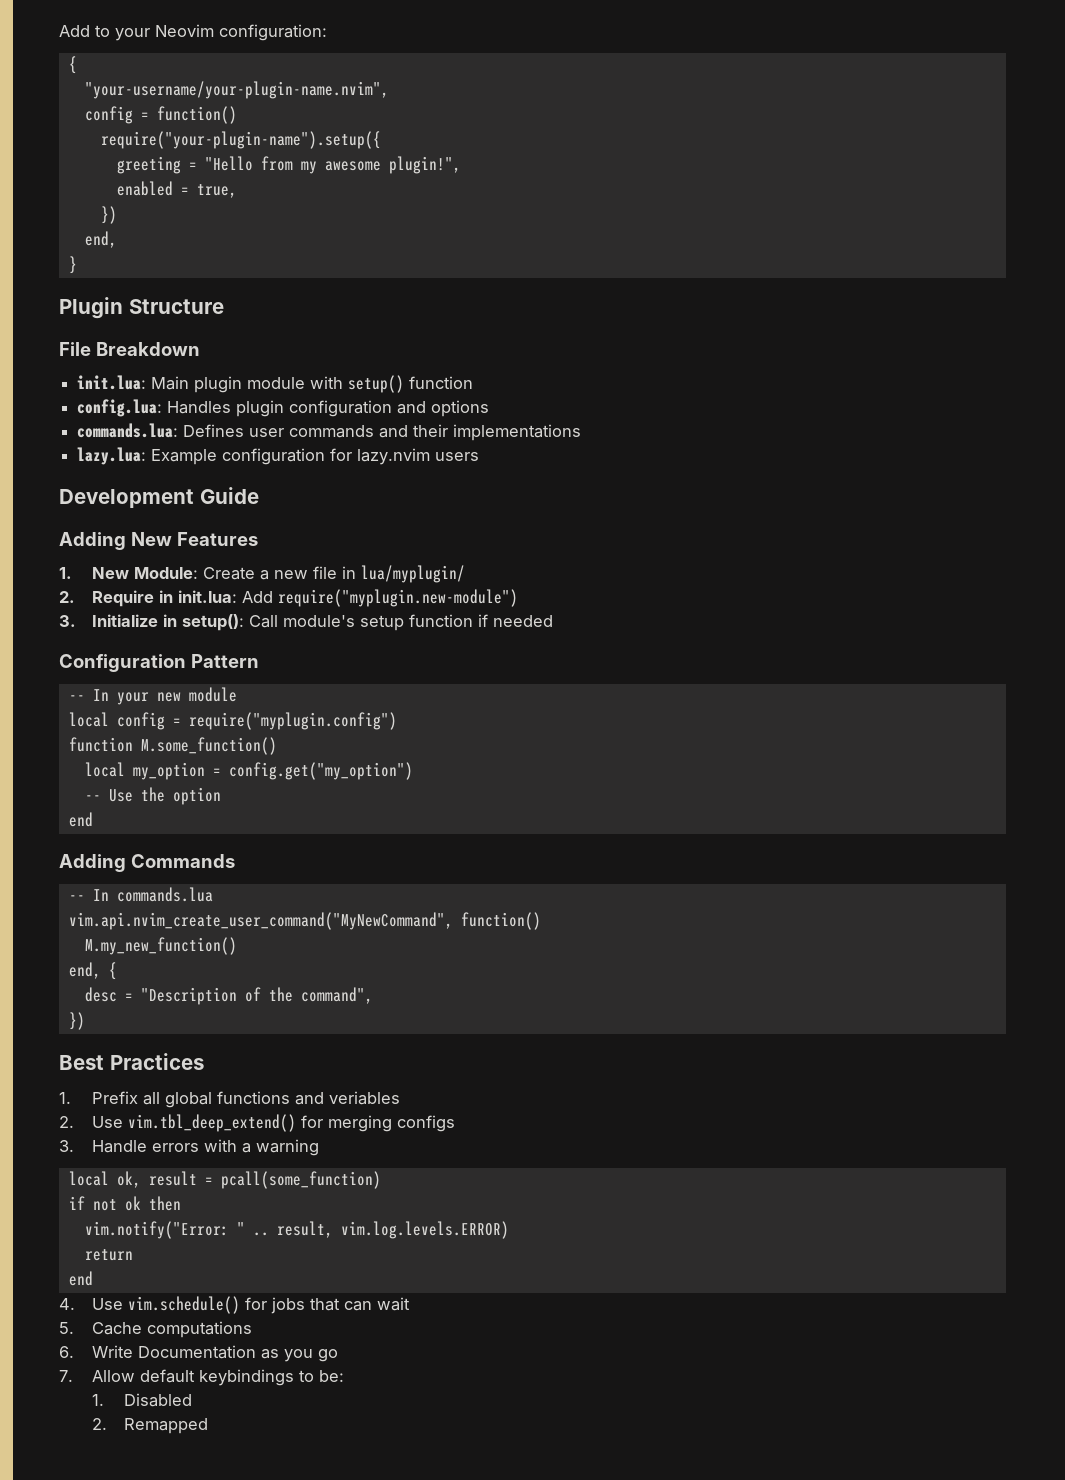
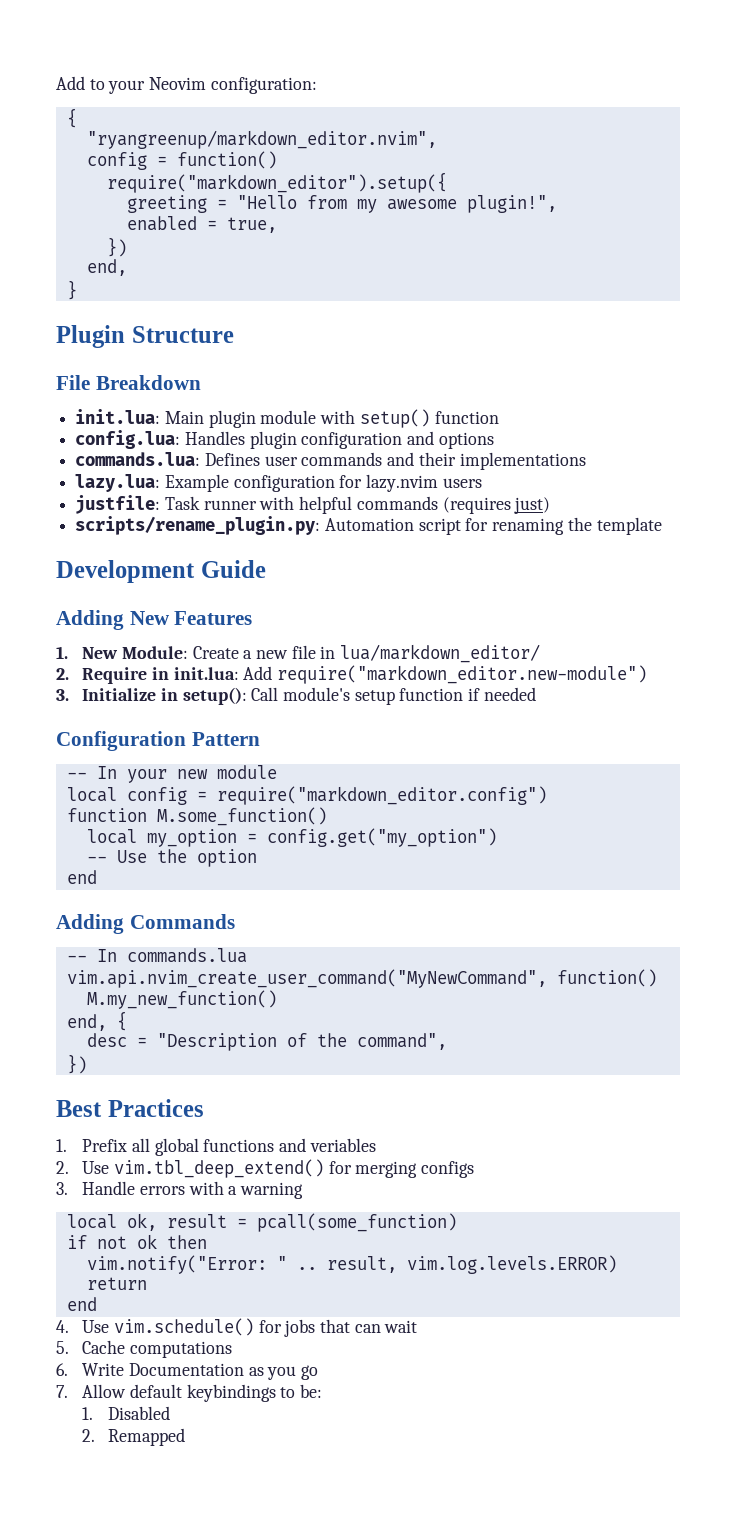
[84,81,389,99] "your-username/your-plugin-name.nvim", -> [86,130,437,149] "ryangreenup/markdown_editor.nvim",
[100,131,381,149] require("your-plugin-name").setup({ -> [106,172,447,193] require("markdown_editor").setup({
(480, 456) none -> [75,495,551,514] [75,516,662,535] // justfile: Task runner with helpful commands (requires just) // scripts/rename_plugin.py: Automation script for renaming the template
[360,565,465,583] lua/myplugin/ -> [340,644,541,663] lua/markdown_editor/
[277,589,518,607] require("myplugin.new-module") -> [276,665,647,684] require("markdown_editor.new-module")
[188,712,397,730] require("myplugin.config") -> [216,786,547,805] require("markdown_editor.config")

